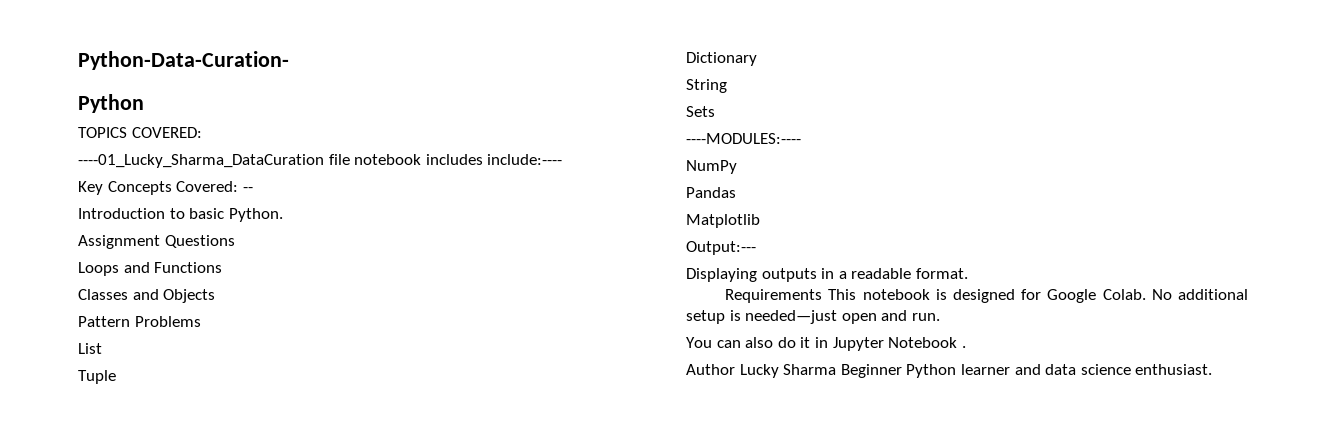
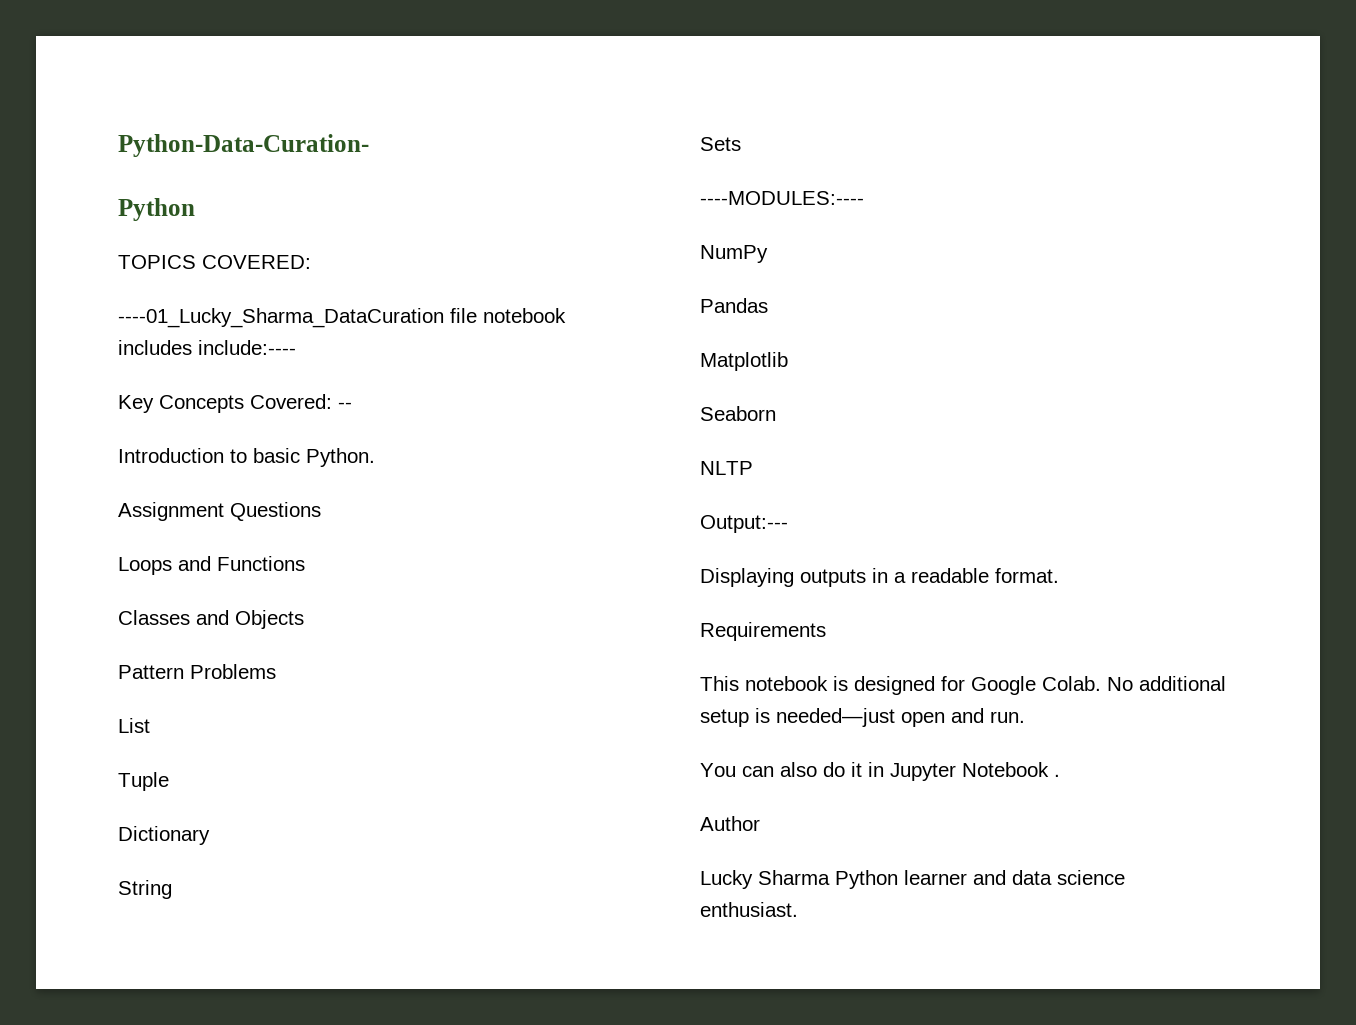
(760, 221) none -> [700,406,776,421] [700,461,753,475] // Seaborn // NLTP
(823, 296) none -> (826, 631) //
(735, 369) none -> (760, 823) //
[840,364,902,378] Beginner -> (830, 877) none

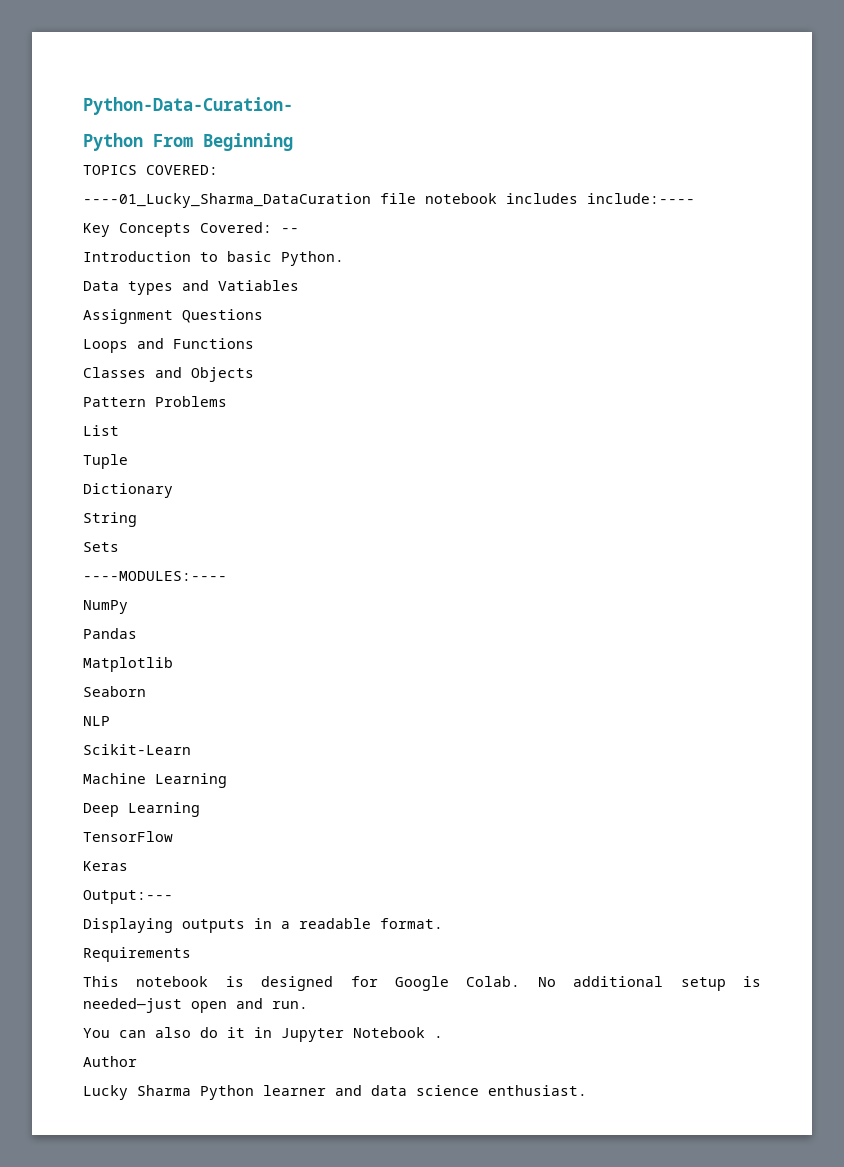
(195, 209) none -> [153,133,293,151] From Beginning
(375, 457) none -> [83,280,299,295] // Data types and Vatiables
[700,461,753,475] NLTP -> [83,716,110,726] [83,744,191,755] [83,773,227,788] [83,802,200,817] [83,831,173,842] [83,861,128,871] NLP // Scikit-Learn // Machine Learning // Deep Learning // TensorFlow // Keras

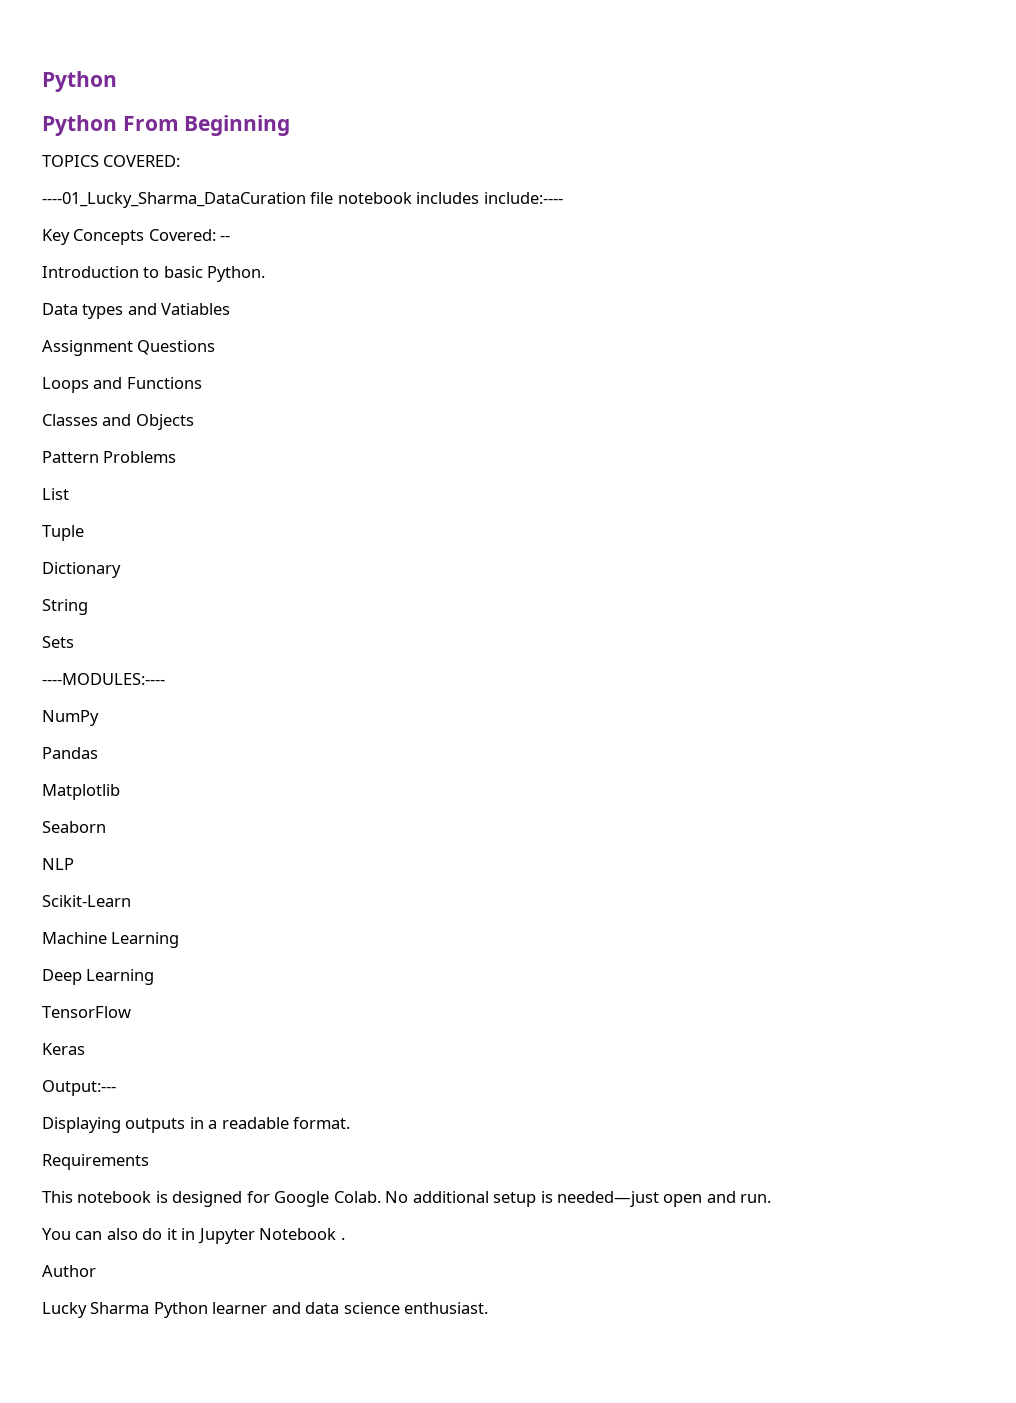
[83,97,293,115] Python-Data-Curation- -> [42,71,117,92] Python

